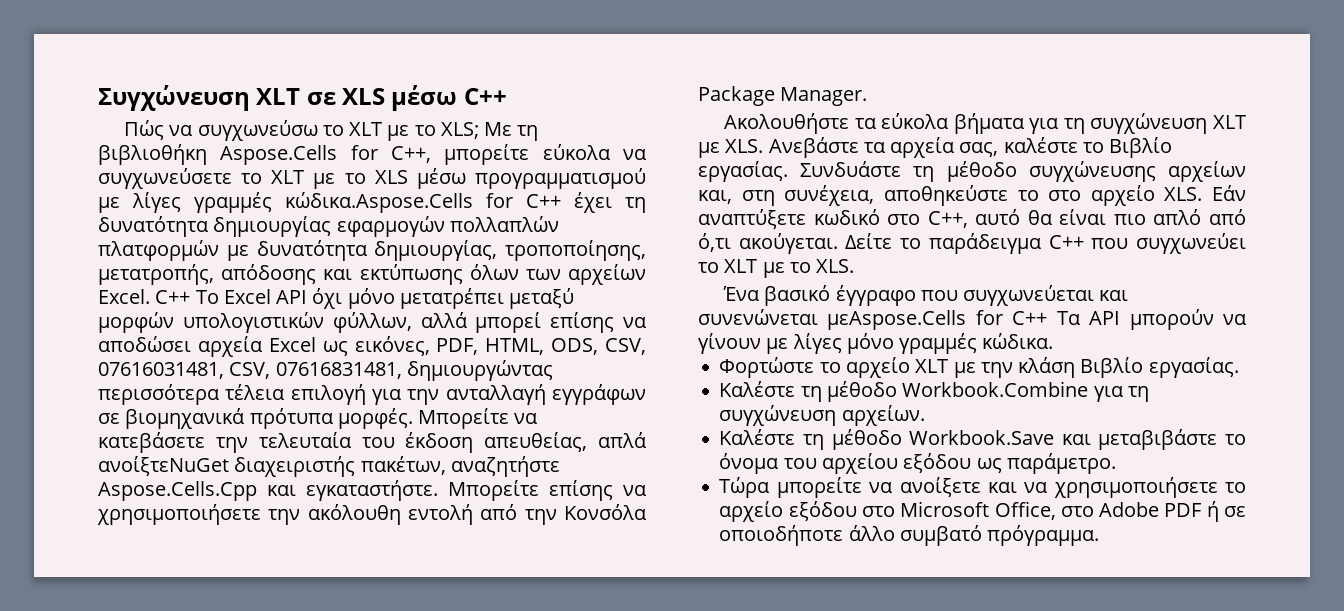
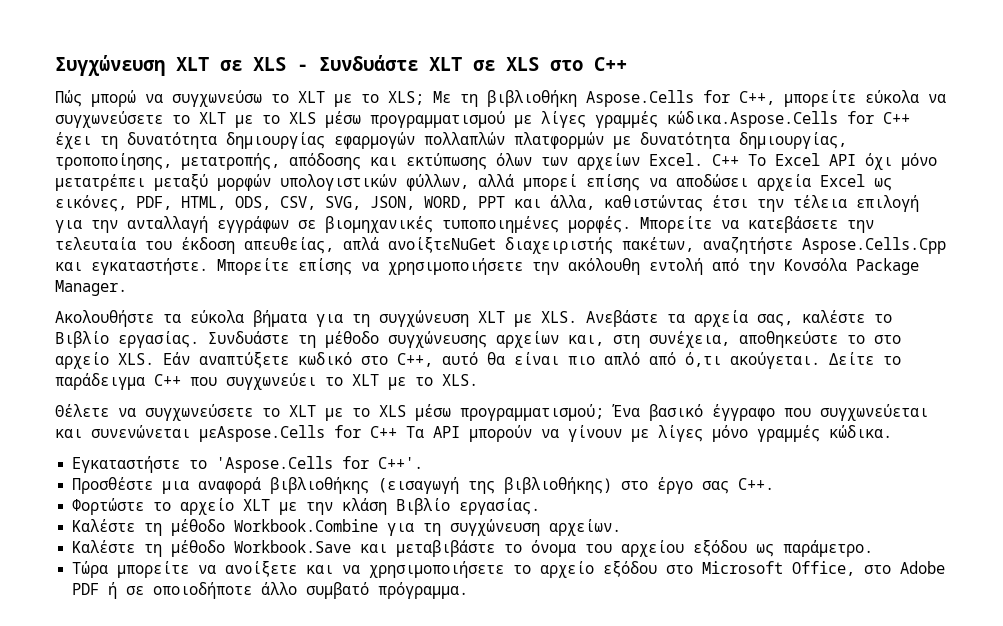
[391,85,458,111] μέσω -> [297,55,583,71] - Συνδυάστε XLT σε XLS στο
(164, 130) none -> [91,90,136,107] μπορώ
[98,360,553,381] [98,384,219,405] 07616031481, CSV, 07616831481, δημιουργώντας περισσότερα -> [325,195,784,212] SVG, JSON, WORD, PPT και άλλα, καθιστώντας έτσι την
[125,408,333,429] βιομηχανικά πρότυπα -> [325,216,559,233] βιομηχανικές τυποποιημένες
(855, 266) none -> [55,404,604,421] Θέλετε να συγχωνεύσετε το XLT με το XLS μέσω προγραμματισμού;
(1054, 341) none -> [72,456,424,473] [72,477,775,494] // Εγκαταστήστε το 'Aspose.Cells for C++'. // Προσθέστε μια αναφορά βιβλιοθήκης (εισαγωγή της βιβλιοθήκης) στο έργο σας C++.

